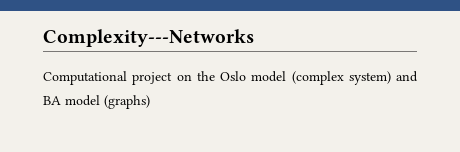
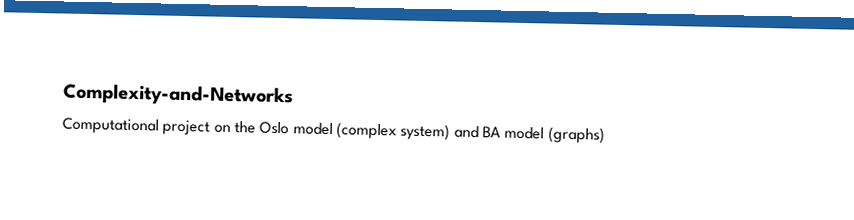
[43,29,254,47] Complexity---Networks -> [63,83,294,108] Complexity-and-Networks

